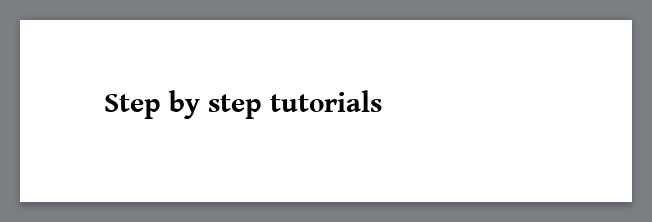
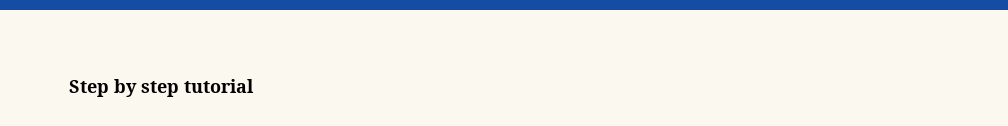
[270,90,382,112] tutorials -> [184,79,254,93] tutorial

